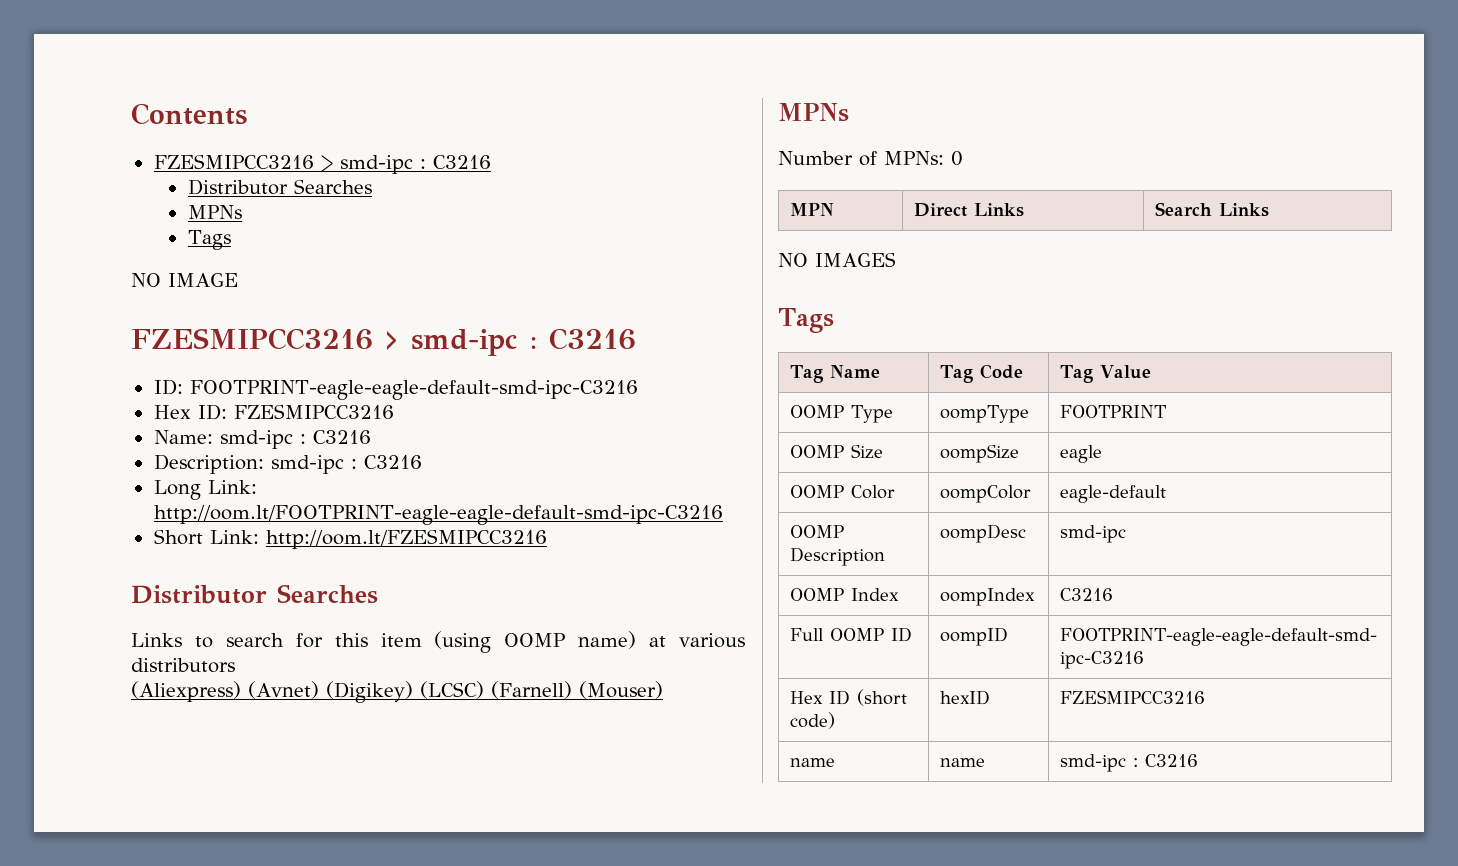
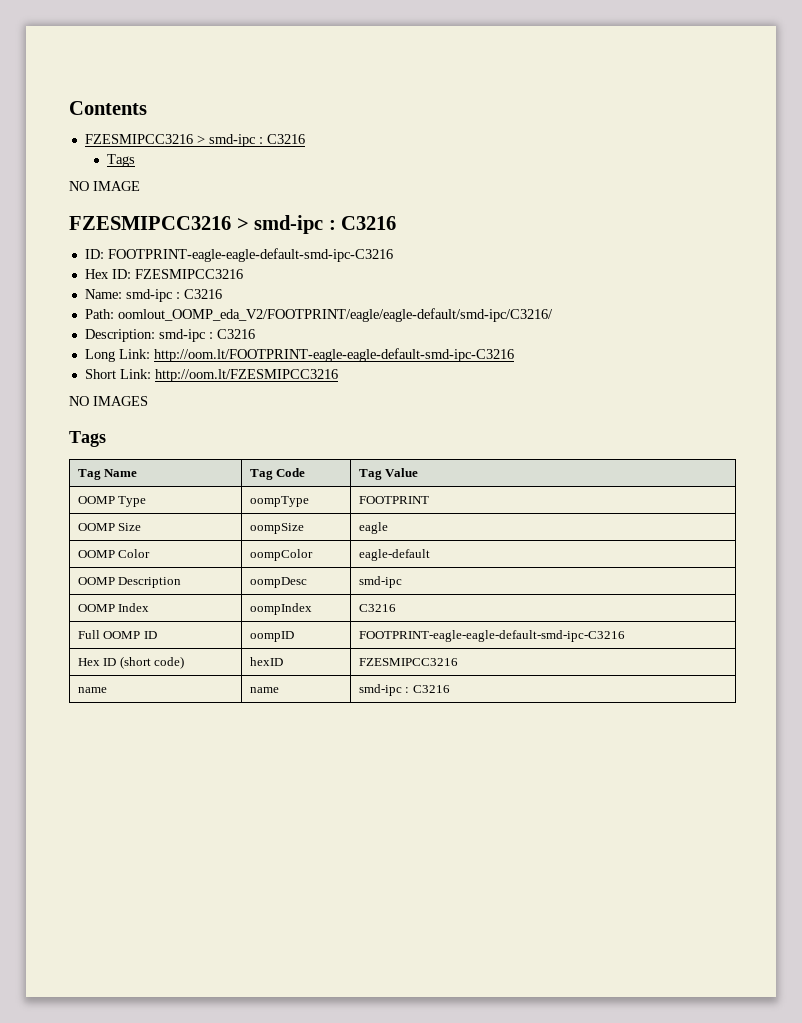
[187,179,372,195] [187,205,242,219] // Distributor Searches // MPNs -> (305, 139) none
(371, 437) none -> [84,308,553,322] // Path: oomlout_OOMP_eda_V2/FOOTPRINT/eagle/eagle-default/smd-ipc/C3216/
[131,584,378,604] [131,631,745,653] [131,658,235,673] [131,681,663,703] [778,103,849,122] [778,151,963,166] [790,203,835,216] [914,203,1025,217] [1155,202,1270,217] // Distributor Searches // Links to search for this item (using OOMP name) at various distributors // (Aliexpress) (Avnet) (Digikey) (LCSC) (Farnell) (Mouser) // MPNs // Number of MPNs: 0 // MPN | Direct Links | Search Links -> (338, 375) none

